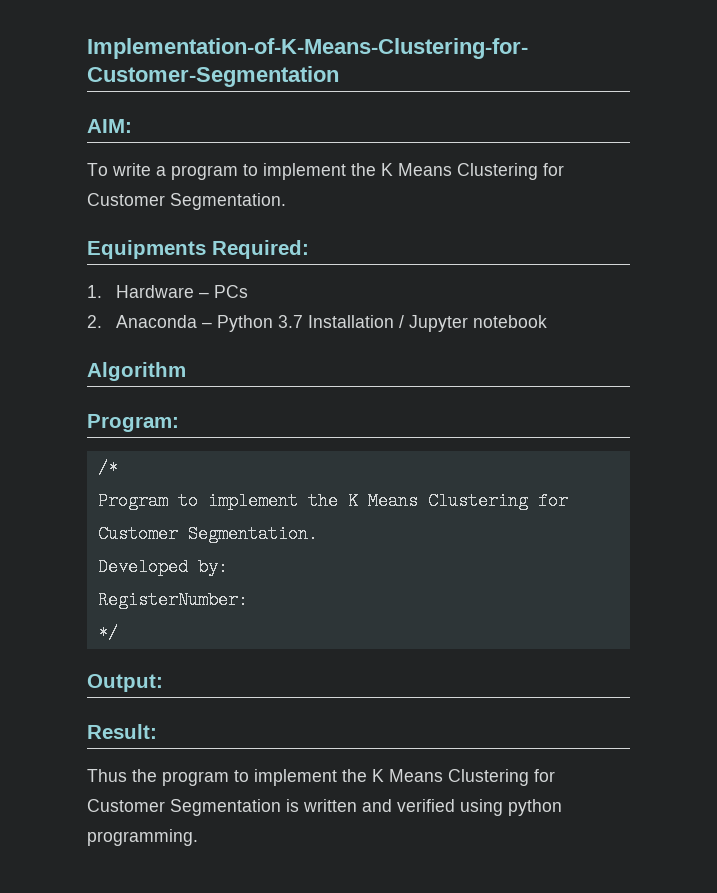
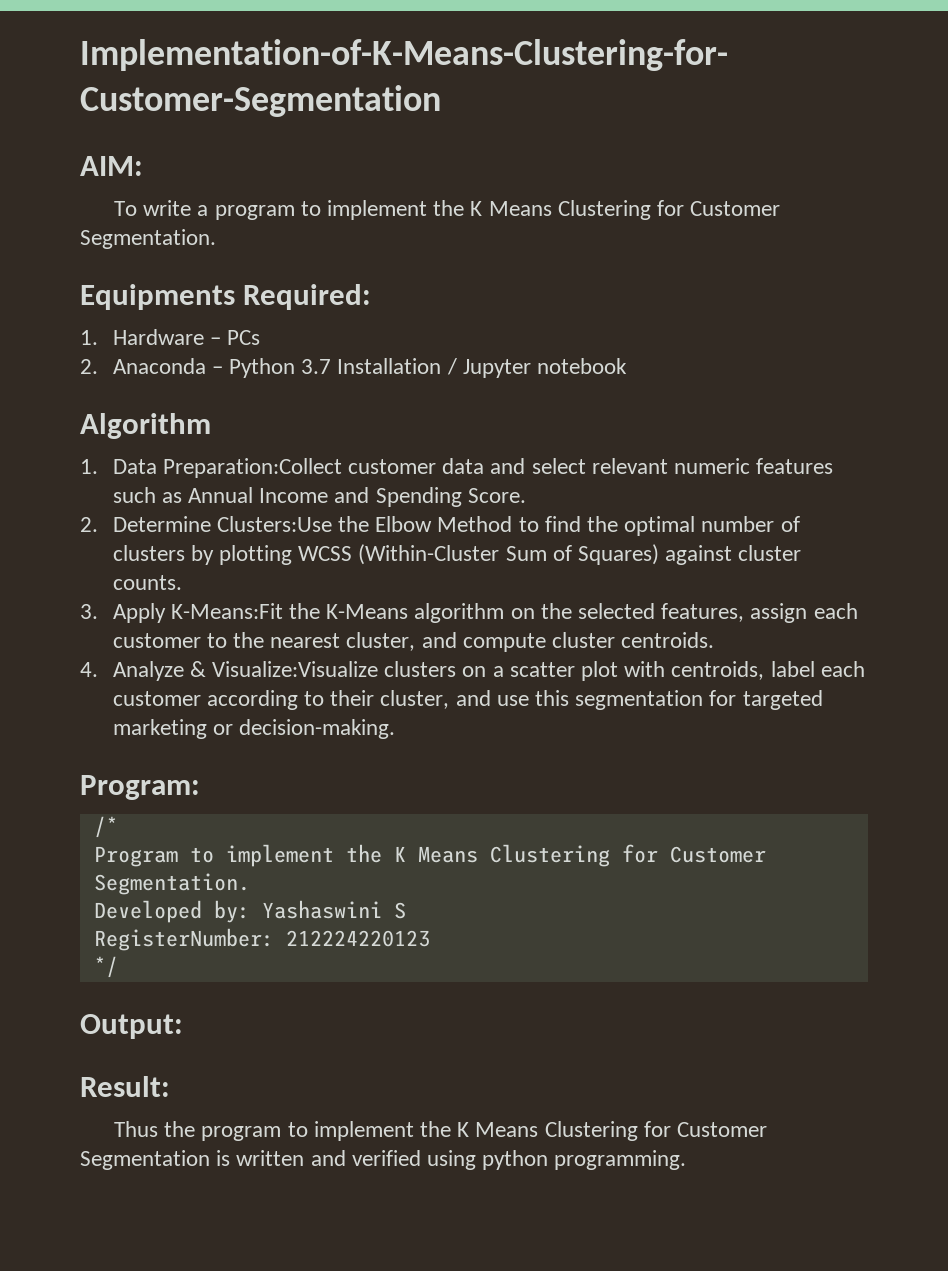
(186, 371) none -> [80,458,834,478] [112,487,526,507] [80,516,800,536] [112,544,802,565] [112,575,182,590] [80,603,858,623] [112,632,715,652] [80,661,865,681] [112,690,823,710] [112,719,395,739] // 1. Data Preparation:Collect customer data and select relevant numeric features such as Annual Income and Spending Score. // 2. Determine Clusters:Use the Elbow Method to find the optimal number of clusters by plotting WCSS (Within-Cluster Sum of Squares) against cluster counts. // 3. Apply K-Means:Fit the K-Means algorithm on the selected features, assign each customer to the nearest cluster, and compute cluster centroids. // 4. Analyze & Visualize:Visualize clusters on a scatter plot with centroids, label each customer according to their cluster, and use this segmentation for targeted marketing or decision-making.
(228, 567) none -> [261,900,406,919] Yashaswini S
(248, 600) none -> [285,930,430,947] 212224220123

